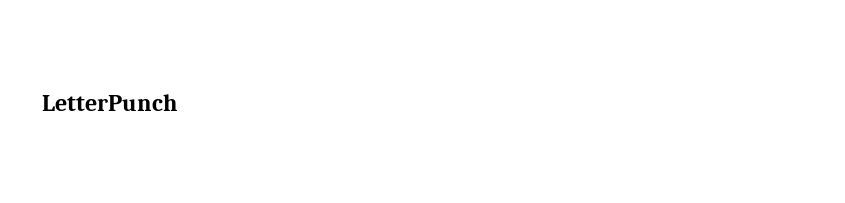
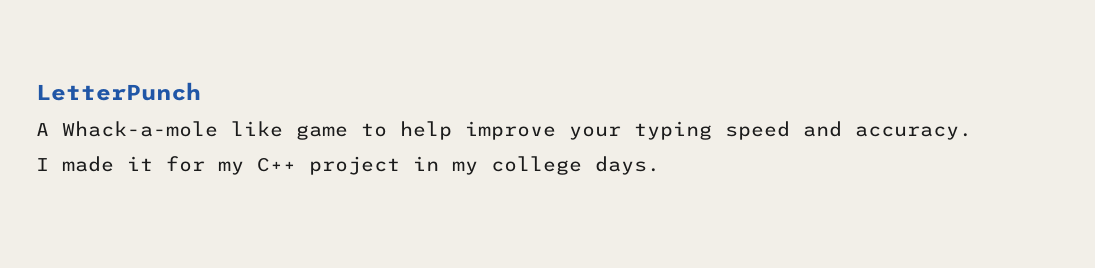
(177, 102) none -> [36,121,972,140] [36,156,660,175] // A Whack-a-mole like game to help improve your typing speed and accuracy. // I made it for my C++ project in my college days.

